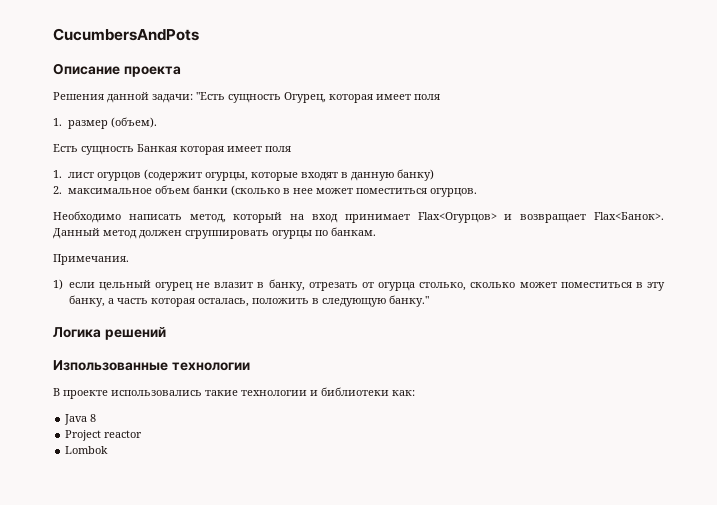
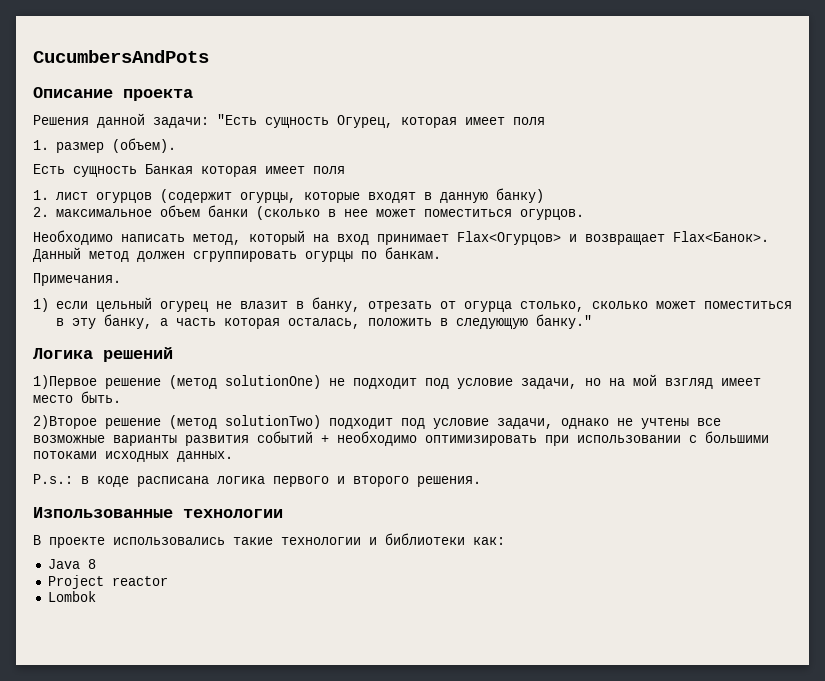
(166, 333) none -> [33,374,761,389] [33,391,121,403] [33,415,721,429] [33,431,769,446] [33,451,233,462] [33,474,481,487] // 1)Первое решение (метод solutionOne) не подходит под условие задачи, но на мой взгляд имеет место быть. // 2)Второе решение (метод solutionTwo) подходит под условие задачи, однако не учтены все возможные варианты развития событий + необходимо оптимизировать при использовании с большими потоками исходных данных. // P.s.: в коде расписана логика первого и второго решения.

